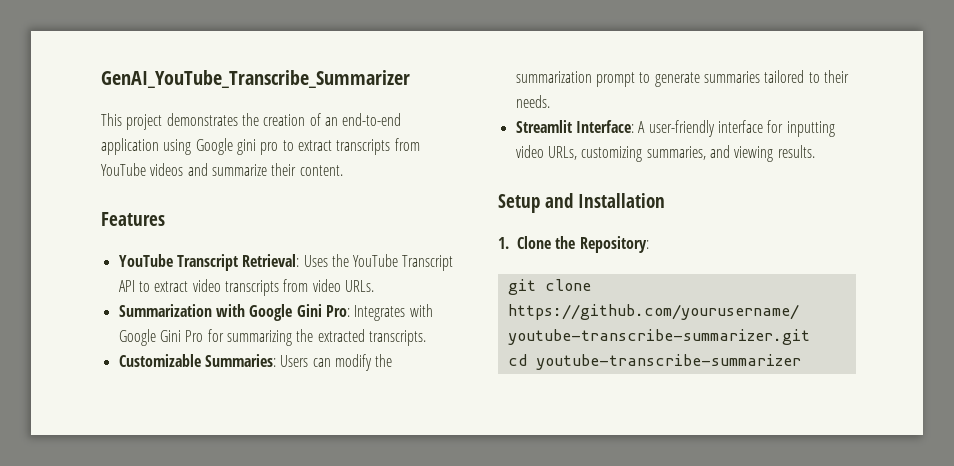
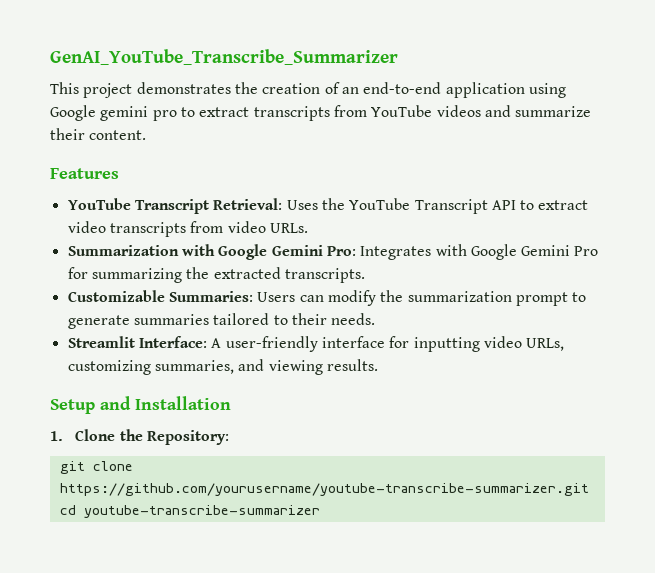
[236,139,256,155] gini -> [100,106,149,121] gemini
[296,304,322,317] Gini -> [271,245,323,256] Gemini
[159,330,181,342] Gini -> [521,245,571,256] Gemini

